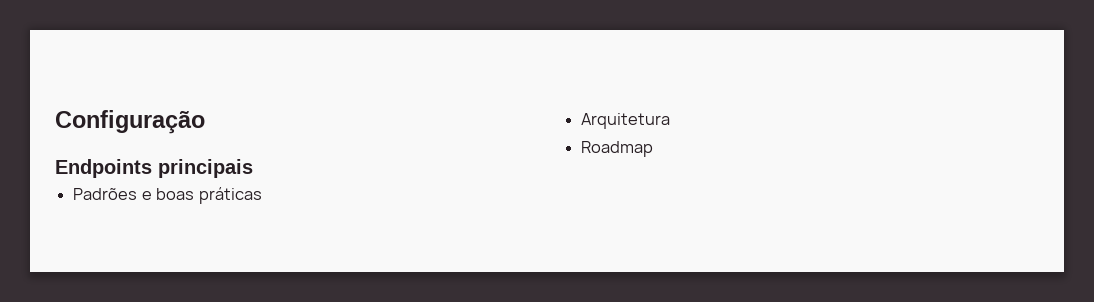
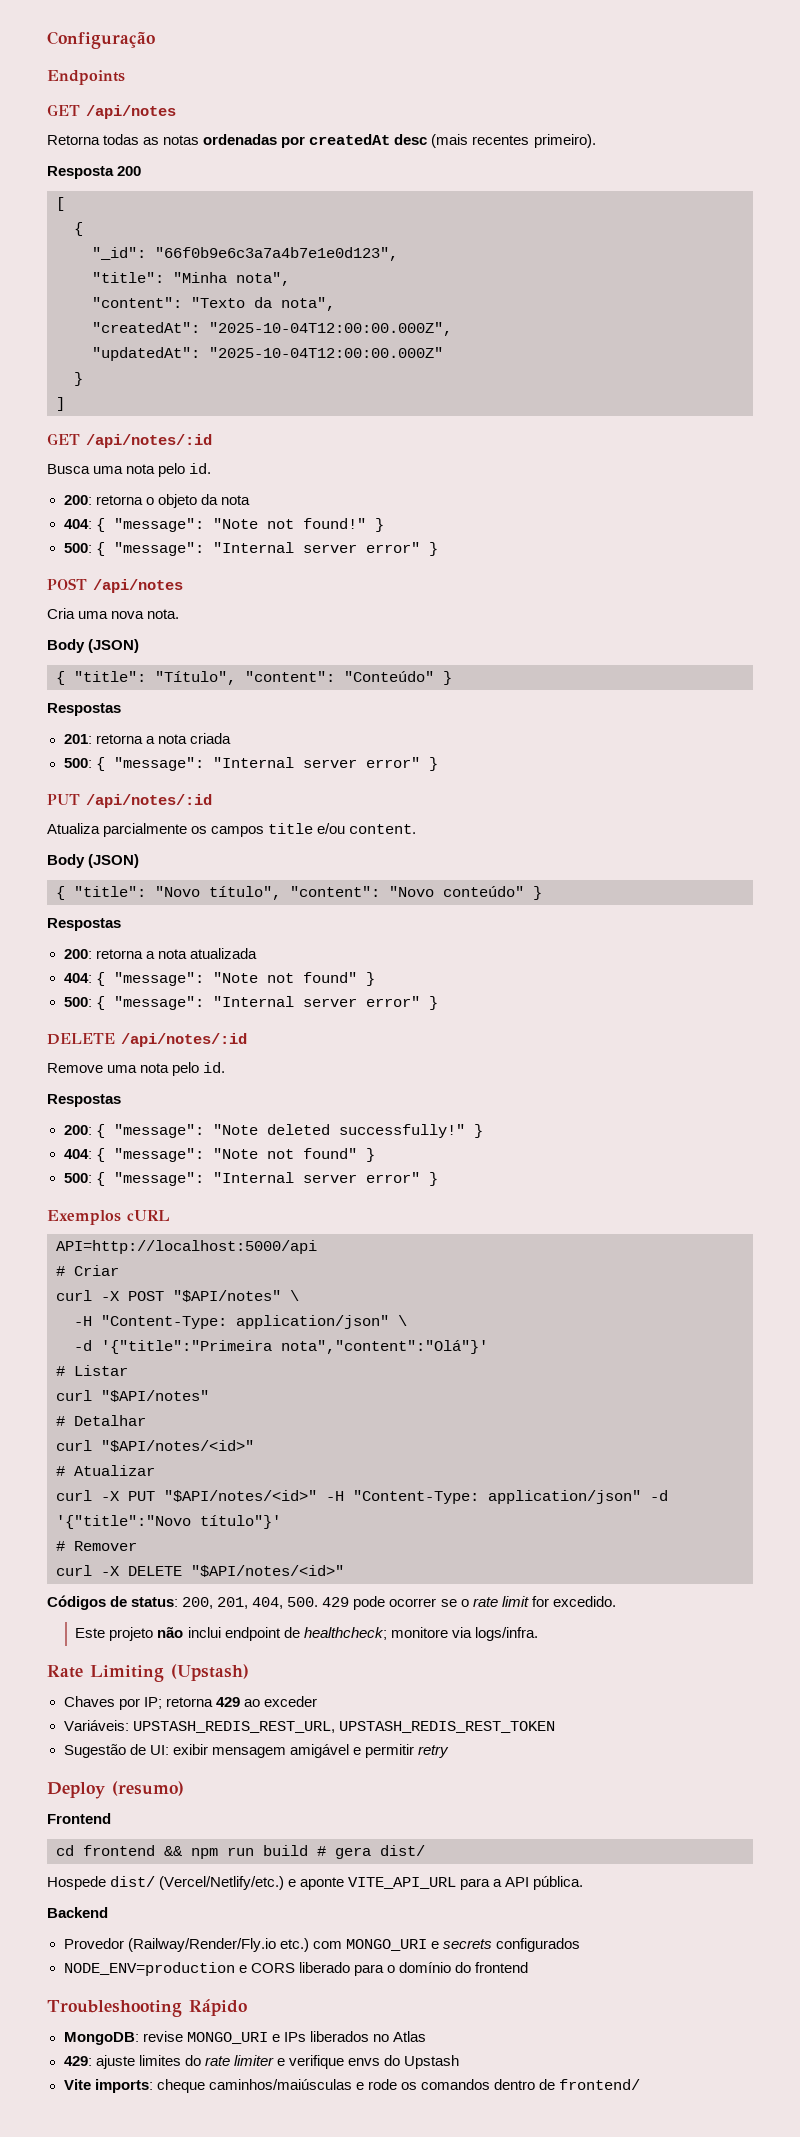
[158,159,253,178] [73,187,262,204] [581,113,671,129] [581,141,654,157] principais // Padrões e boas práticas // Arquitetura // Roadmap -> [47,104,176,119] [47,134,596,148] [47,166,142,179] [56,197,65,211] [74,222,83,236] [92,247,398,261] [92,272,290,286] [92,297,335,311] [92,322,452,336] [92,347,443,361] [74,372,83,386] [56,397,65,411] [47,433,212,448] [47,463,212,477] [63,494,250,508] [63,518,384,532] [63,542,438,556] [47,578,183,593] [47,608,180,619] [47,639,140,653] [56,671,452,685] [47,703,121,716] [63,733,231,744] [63,757,438,771] [47,794,212,808] [47,823,417,837] [47,854,140,868] [56,886,542,900] [47,918,121,931] [63,948,257,959] [63,972,375,986] [63,996,438,1010] [47,1033,247,1047] [47,1062,226,1076] [47,1094,121,1107] [63,1124,483,1138] [63,1148,375,1162] [63,1172,438,1186] [47,1210,170,1225] [56,1240,317,1254] [56,1265,119,1276] [56,1290,299,1302] [74,1315,407,1329] [74,1340,488,1354] [56,1365,128,1376] [56,1390,209,1402] [56,1415,146,1426] [56,1440,254,1452] [56,1465,155,1476] [56,1490,668,1504] [56,1515,281,1529] [56,1541,137,1551] [56,1565,344,1577] [47,1595,616,1610] [75,1626,538,1641] [47,1664,249,1682] [63,1696,317,1710] [63,1720,555,1733] [63,1744,449,1758] [47,1781,184,1799] [47,1813,111,1824] [56,1845,425,1859] [47,1876,584,1890] [47,1907,108,1918] [63,1938,580,1952] [63,1962,528,1976] [47,1999,247,2017] [63,2031,426,2045] [63,2055,460,2069] [63,2079,640,2093] // GET /api/notes // Retorna todas as notas ordenadas por createdAt desc (mais recentes primeiro). // Resposta 200 // [ // { // "_id": "66f0b9e6c3a7a4b7e1e0d123", // "title": "Minha nota", // "content": "Texto da nota", // "createdAt": "2025-10-04T12:00:00.000Z", // "updatedAt": "2025-10-04T12:00:00.000Z" // } // ] // GET /api/notes/:id // Busca uma nota pelo id. // 200: retorna o objeto da nota // 404: { "message": "Note not found!" } // 500: { "message": "Internal server error" } // POST /api/notes // Cria uma nova nota. // Body (JSON) // { "title": "Título", "content": "Conteúdo" } // Respostas // 201: retorna a nota criada // 500: { "message": "Internal server error" } // PUT /api/notes/:id // Atualiza parcialmente os campos title e/ou content. // Body (JSON) // { "title": "Novo título", "content": "Novo conteúdo" } // Respostas // 200: retorna a nota atualizada // 404: { "message": "Note not found" } // 500: { "message": "Internal server error" } // DELETE /api/notes/:id // Remove uma nota pelo id. // Respostas // 200: { "message": "Note deleted successfully!" } // 404: { "message": "Note not found" } // 500: { "message": "Internal server error" } // Exemplos cURL // API=http://localhost:5000/api // # Criar // curl -X POST "$API/notes" \ // -H "Content-Type: application/json" \ // -d '{"title":"Primeira nota","content":"Olá"}' // # Listar // curl "$API/notes" // # Detalhar // curl "$API/notes/<id>" // # Atualizar // curl -X PUT "$API/notes/<id>" -H "Content-Type: application/json" -d '{"title":"Novo título"}' // # Remover // curl -X DELETE "$API/notes/<id>" // Códigos de status: 200, 201, 404, 500. 429 pode ocorrer se o rate limit for excedido. // Este projeto não inclui endpoint de healthcheck; monitore via logs/infra. // Rate Limiting (Upstash) // Chaves por IP; retorna 429 ao exceder // Variáveis: UPSTASH_REDIS_REST_URL, UPSTASH_REDIS_REST_TOKEN // Sugestão de UI: exibir mensagem amigável e permitir retry // Deploy (resumo) // Frontend // cd frontend && npm run build # gera dist/ // Hospede dist/ (Vercel/Netlify/etc.) e aponte VITE_API_URL para a API pública. // Backend // Provedor (Railway/Render/Fly.io etc.) com MONGO_URI e secrets configurados // NODE_ENV=production e CORS liberado para o domínio do frontend // Troubleshooting Rápido // MongoDB: revise MONGO_URI e IPs liberados no Atlas // 429: ajuste limites do rate limiter e verifique envs do Upstash // Vite imports: cheque caminhos/maiúsculas e rode os comandos dentro de frontend/

